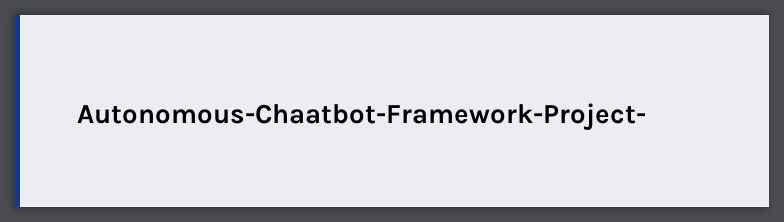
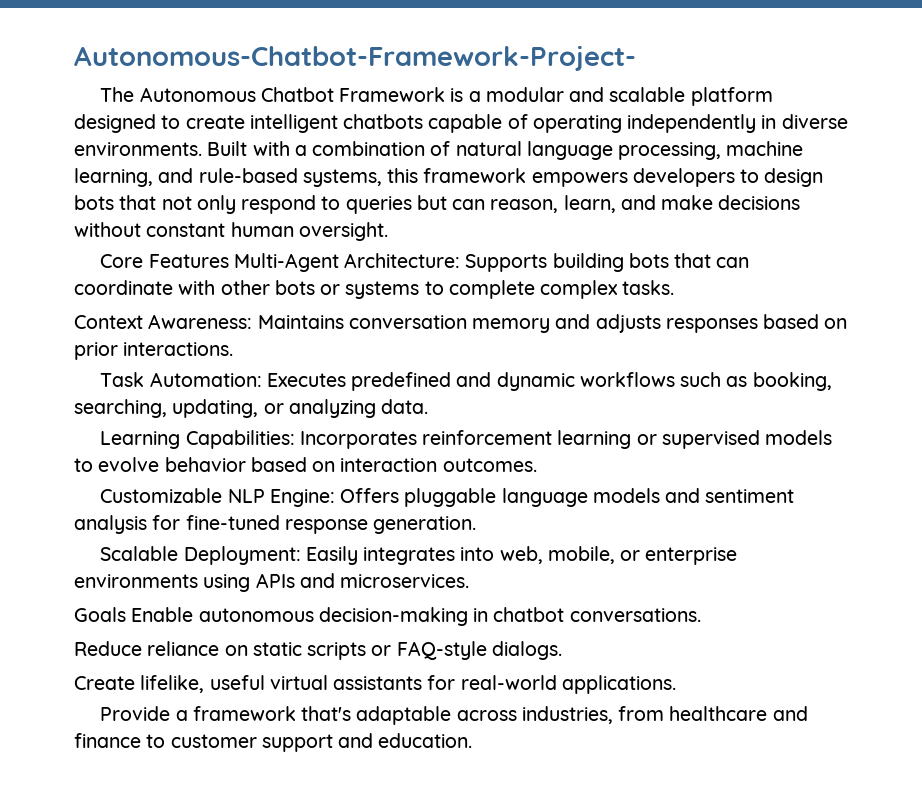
[77,103,646,130] Autonomous-Chaatbot-Framework-Project- -> [74,45,636,71] [100,87,773,106] [74,114,848,133] [74,141,804,160] [74,168,824,187] [74,195,801,214] [74,222,388,241] [100,253,750,272] [74,280,675,299] [74,314,848,333] [74,342,234,360] [100,372,832,391] [74,399,429,418] [100,430,833,449] [74,457,537,472] [100,488,795,507] [74,515,477,534] [100,546,738,565] [74,573,470,592] [74,607,701,626] [74,641,562,660] [74,675,676,694] [100,706,808,725] [74,733,473,752] Autonomous-Chatbot-Framework-Project- // The Autonomous Chatbot Framework is a modular and scalable platform designed to create intelligent chatbots capable of operating independently in diverse environments. Built with a combination of natural language processing, machine learning, and rule-based systems, this framework empowers developers to design bots that not only respond to queries but can reason, learn, and make decisions without constant human oversight. // Core Features Multi-Agent Architecture: Supports building bots that can coordinate with other bots or systems to complete complex tasks. // Context Awareness: Maintains conversation memory and adjusts responses based on prior interactions. // Task Automation: Executes predefined and dynamic workflows such as booking, searching, updating, or analyzing data. // Learning Capabilities: Incorporates reinforcement learning or supervised models to evolve behavior based on interaction outcomes. // Customizable NLP Engine: Offers pluggable language models and sentiment analysis for fine-tuned response generation. // Scalable Deployment: Easily integrates into web, mobile, or enterprise environments using APIs and microservices. // Goals Enable autonomous decision-making in chatbot conversations. // Reduce reliance on static scripts or FAQ-style dialogs. // Create lifelike, useful virtual assistants for real-world applications. // Provide a framework that's adaptable across industries, from healthcare and finance to customer support and education.

